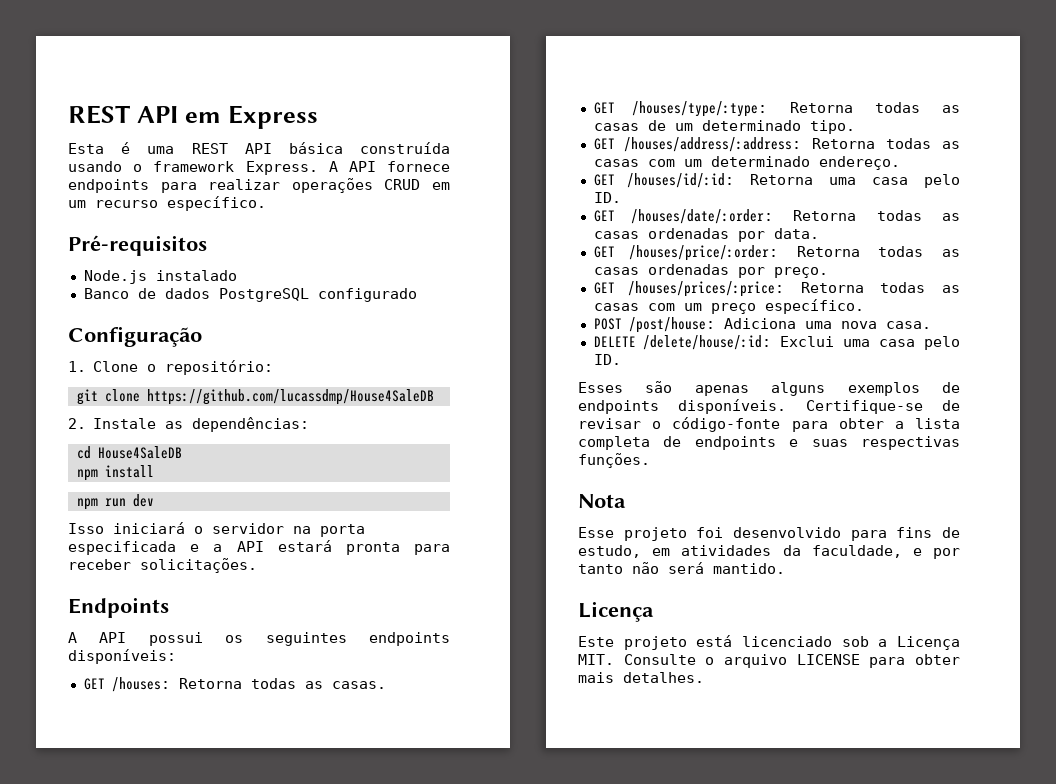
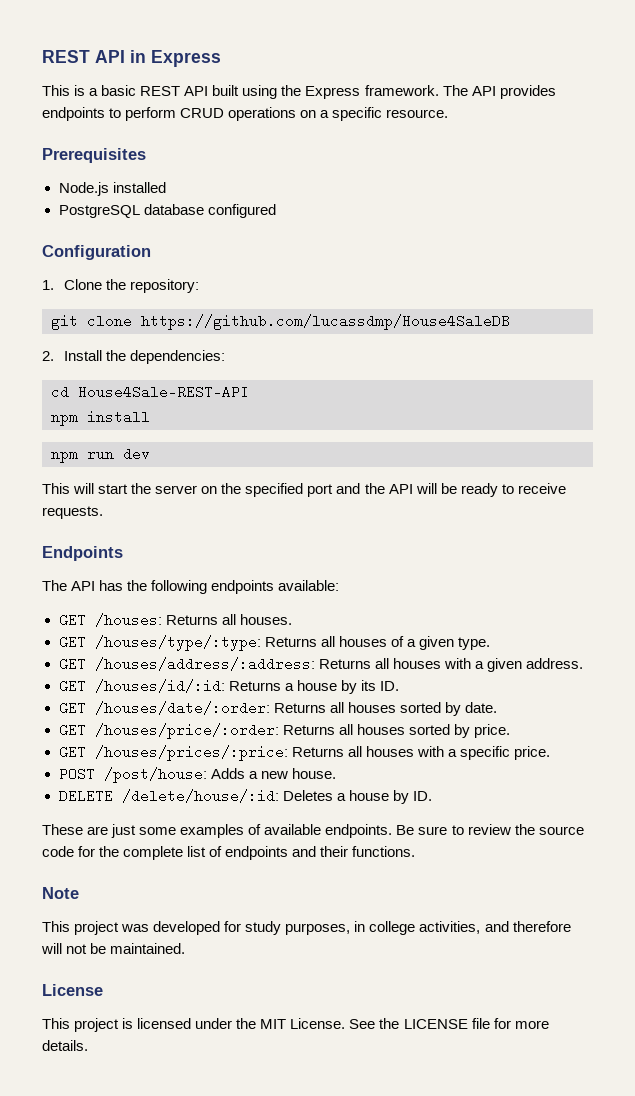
[68,105,221,124] REST API em -> [42,50,146,63] REST API in
[68,142,450,154] [68,161,451,175] [68,178,450,193] [68,196,266,211] [68,235,207,256] [83,270,237,284] [83,288,417,302] [68,326,202,347] Esta é uma REST API básica construída usando o framework Express. A API fornece endpoints para realizar operações CRUD em um recurso específico. // Pré-requisitos // Node.js instalado // Banco de dados PostgreSQL configurado // Configuração -> [42,85,556,99] [42,107,449,121] [42,148,146,163] [58,182,166,196] [58,204,276,218] [42,245,151,260] This is a basic REST API built using the Express framework. The API provides endpoints to perform CRUD operations on a specific resource. // Prerequisites // Node.js installed // PostgreSQL database configured // Configuration
[147,360,274,375] o repositório: -> [106,279,200,293] the repository:
[93,417,310,432] Instale as dependências: -> [64,350,226,364] Install the dependencies:
[97,446,182,459] House4SaleDB -> [78,385,249,399] House4Sale-REST-API
[68,522,365,537] [68,540,450,555] [68,558,257,573] [68,597,169,618] [68,632,450,646] [68,649,176,664] [83,677,386,692] [593,101,960,117] [593,120,855,134] [593,137,960,152] [593,156,900,170] [593,173,960,188] [593,192,621,203] [593,209,960,224] [593,228,819,242] [593,245,960,261] [593,264,828,278] [593,281,960,297] [593,299,864,314] [593,317,931,333] [593,335,960,350] [593,354,621,365] [578,381,960,396] [578,399,960,414] [578,417,960,432] [578,436,960,450] [578,453,650,468] [578,494,626,508] [578,527,960,541] [578,545,960,559] [578,562,785,574] [578,601,654,622] [578,635,960,650] [578,654,960,668] [578,672,704,683] Isso iniciará o servidor na porta especificada e a API estará pronta para receber solicitações. // Endpoints // A API possui os seguintes endpoints disponíveis: // GET /houses: Retorna todas as casas. // GET /houses/type/:type: Retorna todas as casas de um determinado tipo. // GET /houses/address/:address: Retorna todas as casas com um determinado endereço. // GET /houses/id/:id: Retorna uma casa pelo ID. // GET /houses/date/:order: Retorna todas as casas ordenadas por data. // GET /houses/price/:order: Retorna todas as casas ordenadas por preço. // GET /houses/prices/:price: Retorna todas as casas com um preço específico. // POST /post/house: Adiciona uma nova casa. // DELETE /delete/house/:id: Exclui uma casa pelo ID. // Esses são apenas alguns exemplos de endpoints disponíveis. Certifique-se de revisar o código-fonte para obter a lista completa de endpoints e suas respectivas funções. // Nota // Esse projeto foi desenvolvido para fins de estudo, em atividades da faculdade, e por tanto não será mantido. // Licença // Este projeto está licenciado sob a Licença MIT. Consulte o arquivo LICENSE para obter mais detalhes. -> [42,483,566,497] [42,506,103,519] [42,546,123,561] [42,580,340,594] [58,613,292,627] [58,635,490,651] [58,657,583,672] [58,679,399,694] [58,701,497,716] [58,723,510,739] [58,745,550,761] [58,767,336,783] [58,789,432,804] [42,824,584,838] [42,846,416,860] [42,887,79,899] [42,921,571,935] [41,943,186,954] [42,984,103,996] [42,1018,549,1032] [42,1040,88,1051] This will start the server on the specified port and the API will be ready to receive requests. // Endpoints // The API has the following endpoints available: // GET /houses: Returns all houses. // GET /houses/type/:type: Returns all houses of a given type. // GET /houses/address/:address: Returns all houses with a given address. // GET /houses/id/:id: Returns a house by its ID. // GET /houses/date/:order: Returns all houses sorted by date. // GET /houses/price/:order: Returns all houses sorted by price. // GET /houses/prices/:price: Returns all houses with a specific price. // POST /post/house: Adds a new house. // DELETE /delete/house/:id: Deletes a house by ID. // These are just some examples of available endpoints. Be sure to review the source code for the complete list of endpoints and their functions. // Note // This project was developed for study purposes, in college activities, and therefore will not be maintained. // License // This project is licensed under the MIT License. See the LICENSE file for more details.

